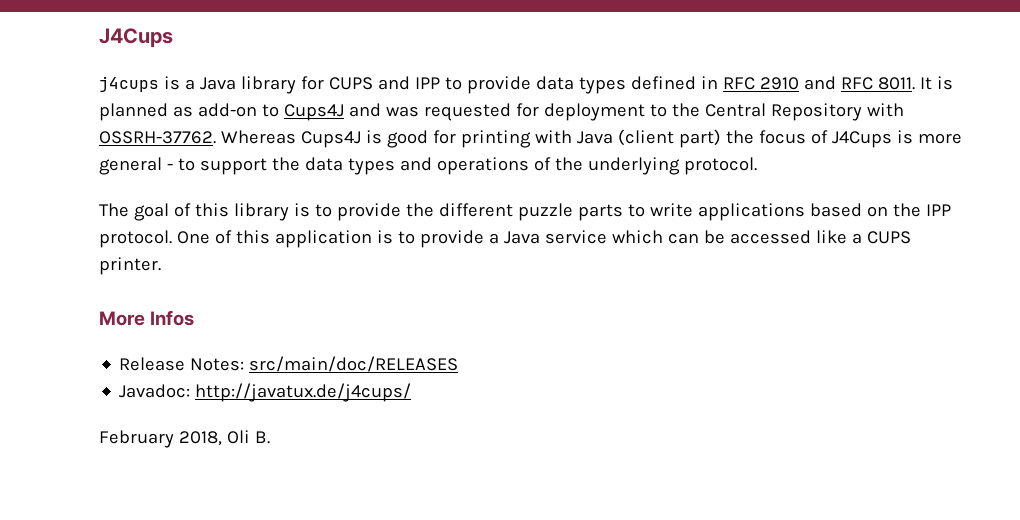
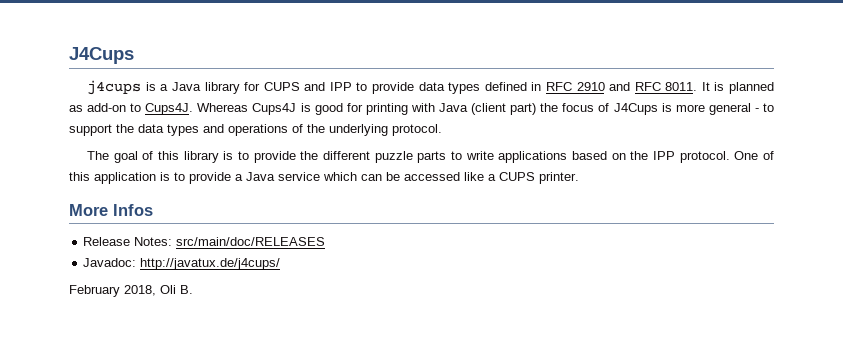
[283,103,904,121] [99,131,216,144] Cups4J and was requested for deployment to the Central Repository with OSSRH-37762. -> [145,103,194,115] Cups4J.

